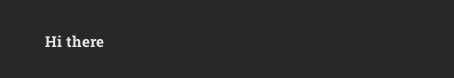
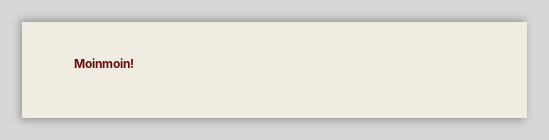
[45,35,105,48] Hi there -> [74,58,134,68] Moinmoin!

